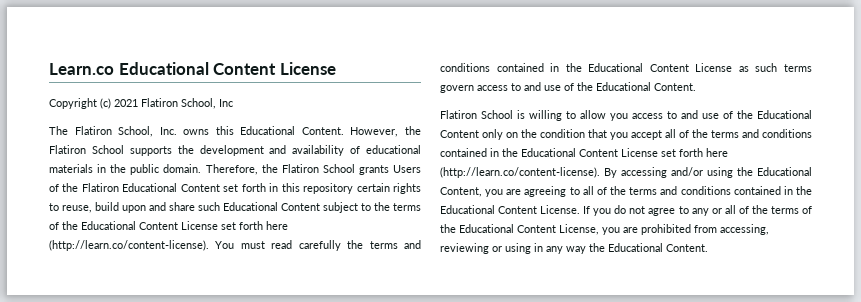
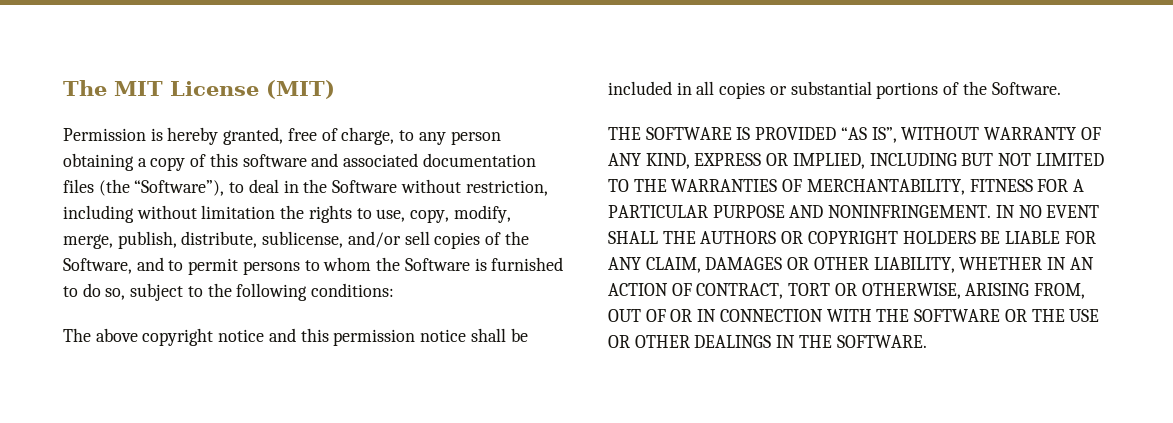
[49,62,336,75] [49,98,233,109] [49,126,421,137] [49,145,421,156] [49,164,421,175] [49,183,422,194] [49,202,421,213] [49,221,288,230] [49,240,421,251] [440,63,812,72] [440,82,696,93] [440,110,812,121] [440,129,812,140] [440,148,728,157] [440,167,812,178] [440,186,812,197] [440,205,812,216] [440,224,769,235] [440,243,708,254] Learn.co Educational Content License // Copyright (c) 2021 Flatiron School, Inc // The Flatiron School, Inc. owns this Educational Content. However, the Flatiron School supports the development and availability of educational materials in the public domain. Therefore, the Flatiron School grants Users of the Flatiron Educational Content set forth in this repository certain rights to reuse, build upon and share such Educational Content subject to the terms of the Educational Content License set forth here (http://learn.co/content-license). You must read carefully the terms and conditions contained in the Educational Content License as such terms govern access to and use of the Educational Content. // Flatiron School is willing to allow you access to and use of the Educational Content only on the condition that you accept all of the terms and conditions contained in the Educational Content License set forth here (http://learn.co/content-license). By accessing and/or using the Educational Content, you are agreeing to all of the terms and conditions contained in the Educational Content License. If you do not agree to any or all of the terms of the Educational Content License, you are prohibited from accessing, reviewing or using in any way the Educational Content. -> [63,80,335,99] [63,127,501,145] [63,153,536,171] [63,179,548,196] [63,205,511,223] [63,231,529,249] [63,257,564,275] [63,283,395,301] [63,328,528,346] [608,81,1061,99] [608,127,1101,143] [608,153,1104,169] [608,179,1085,195] [608,205,1100,218] [608,231,1096,244] [608,257,1094,273] [608,283,1086,299] [608,309,1100,322] [608,335,927,348] The MIT License (MIT) // Permission is hereby granted, free of charge, to any person obtaining a copy of this software and associated documentation files (the “Software”), to deal in the Software without restriction, including without limitation the rights to use, copy, modify, merge, publish, distribute, sublicense, and/or sell copies of the Software, and to permit persons to whom the Software is furnished to do so, subject to the following conditions: // The above copyright notice and this permission notice shall be included in all copies or substantial portions of the Software. // THE SOFTWARE IS PROVIDED “AS IS”, WITHOUT WARRANTY OF ANY KIND, EXPRESS OR IMPLIED, INCLUDING BUT NOT LIMITED TO THE WARRANTIES OF MERCHANTABILITY, FITNESS FOR A PARTICULAR PURPOSE AND NONINFRINGEMENT. IN NO EVENT SHALL THE AUTHORS OR COPYRIGHT HOLDERS BE LIABLE FOR ANY CLAIM, DAMAGES OR OTHER LIABILITY, WHETHER IN AN ACTION OF CONTRACT, TORT OR OTHERWISE, ARISING FROM, OUT OF OR IN CONNECTION WITH THE SOFTWARE OR THE USE OR OTHER DEALINGS IN THE SOFTWARE.

